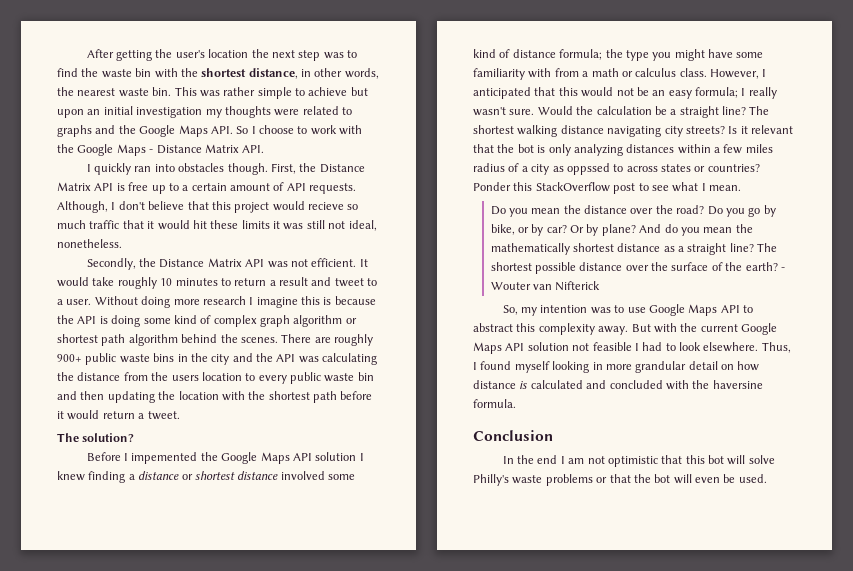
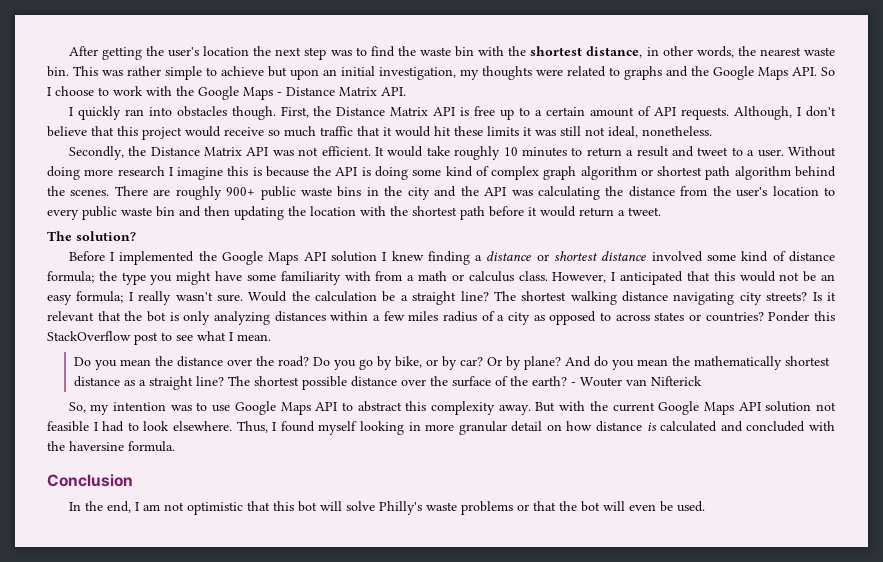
[136,107,203,118] investigation -> [379,67,456,80] investigation,
[308,202,344,210] recieve -> [224,127,264,136] receive
[171,375,199,381] users -> [736,187,768,197] user's
[131,452,198,464] impemented -> [119,251,195,265] implemented
[566,163,610,175] oppssed -> [549,311,597,325] opposed
[635,361,687,373] grandular -> [458,421,507,435] granular
[537,455,558,464] end -> [106,501,131,513] end,

